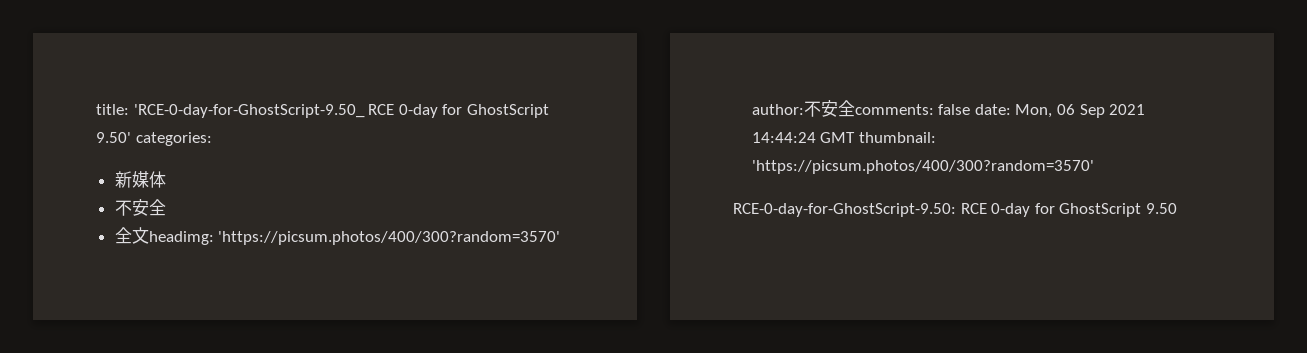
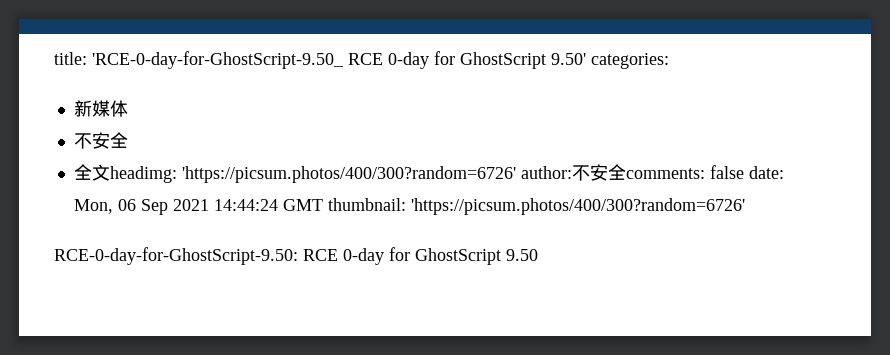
[218,231,561,245] 'https://picsum.photos/400/300?random=3570' -> [181,166,516,183] 'https://picsum.photos/400/300?random=6726'
[751,160,1094,174] 'https://picsum.photos/400/300?random=3570' -> [410,198,745,215] 'https://picsum.photos/400/300?random=6726'

